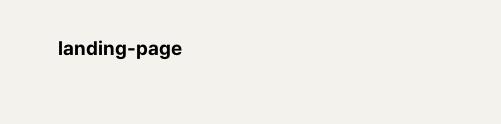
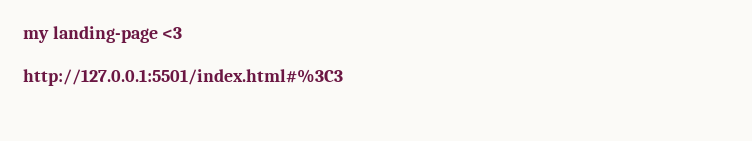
[58,40,182,60] landing-page -> [23,26,183,43] [23,69,343,86] my landing-page <3 // http://127.0.0.1:5501/index.html#%3C3

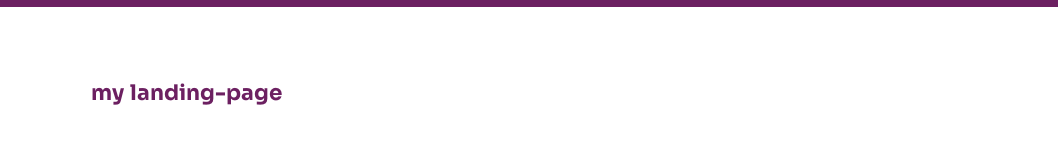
[162,27,183,39] [23,69,343,86] <3 // http://127.0.0.1:5501/index.html#%3C3 -> (282, 94) none

